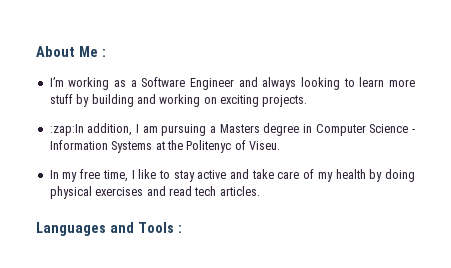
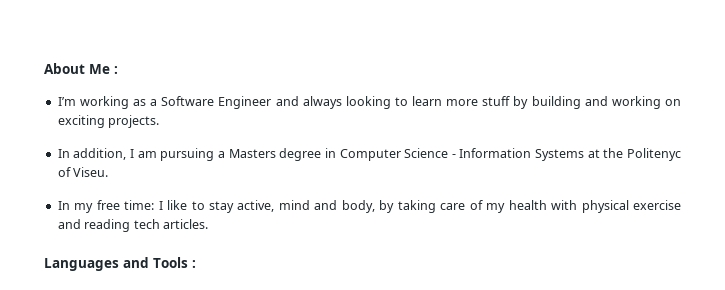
[49,124,84,136] :zap:In -> [57,149,70,158] In
[102,170,128,182] time, -> [124,200,155,210] time:
[197,169,415,182] [49,186,192,199] active and take care of my health by doing physical exercises and read -> [237,200,681,213] [57,219,131,232] active, mind and body, by taking care of my health with physical exercise and reading

